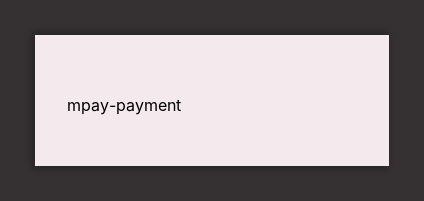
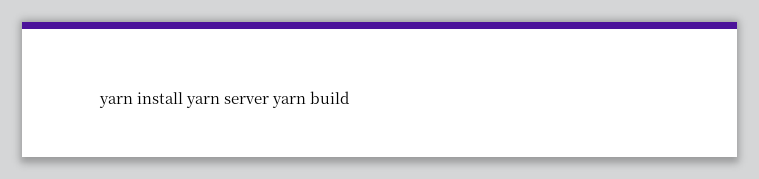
[67,99,181,115] mpay-payment -> [99,91,351,108] yarn install yarn server yarn build

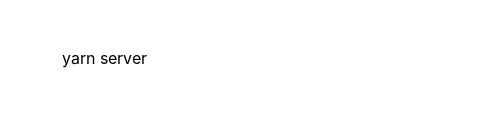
[99,91,351,108] yarn install yarn server yarn build -> [62,55,147,68] yarn server

